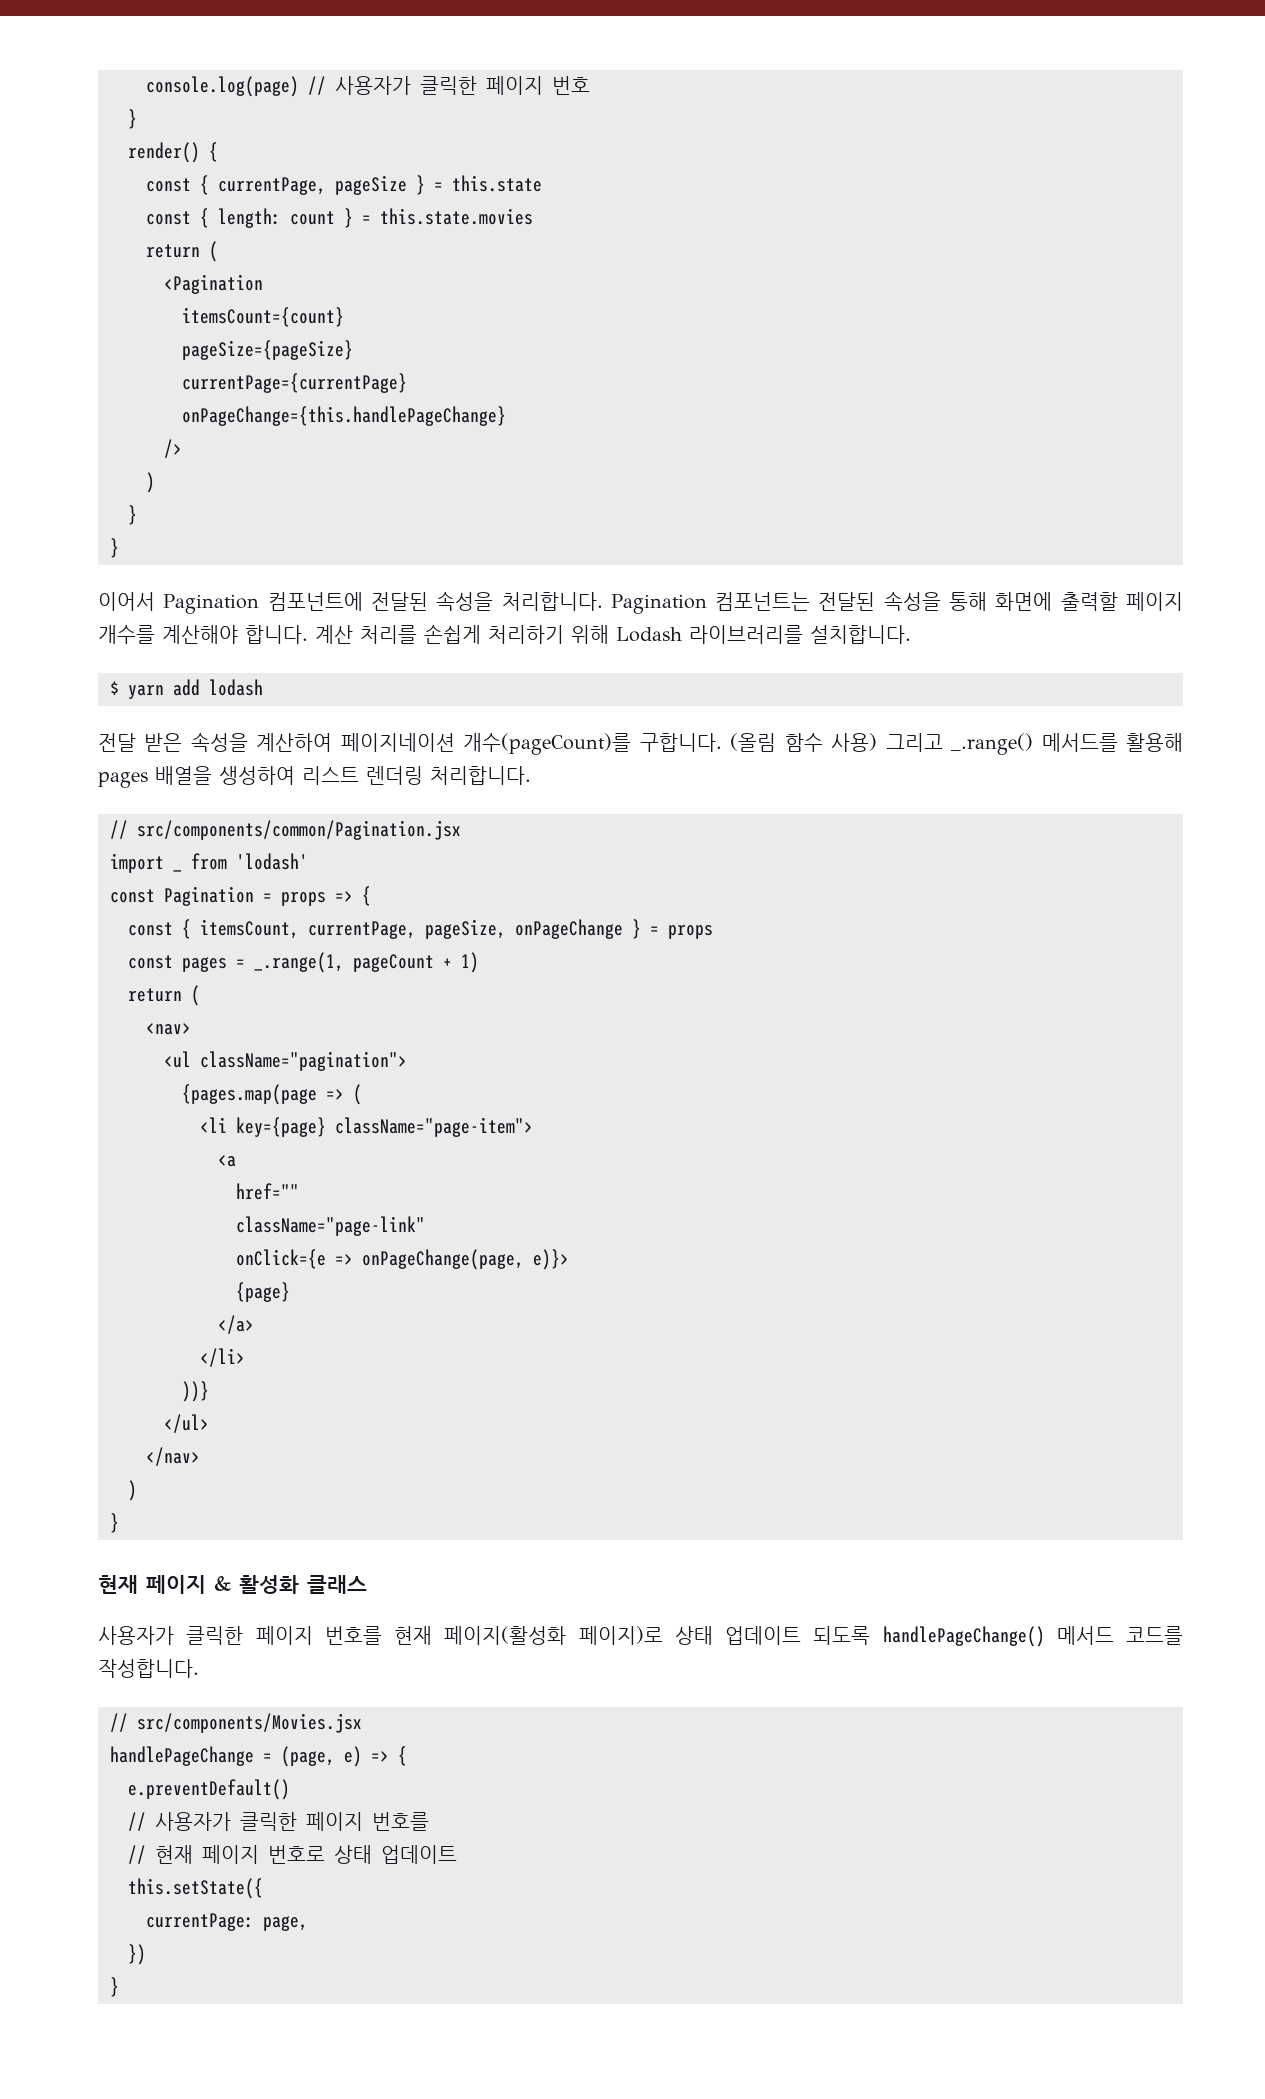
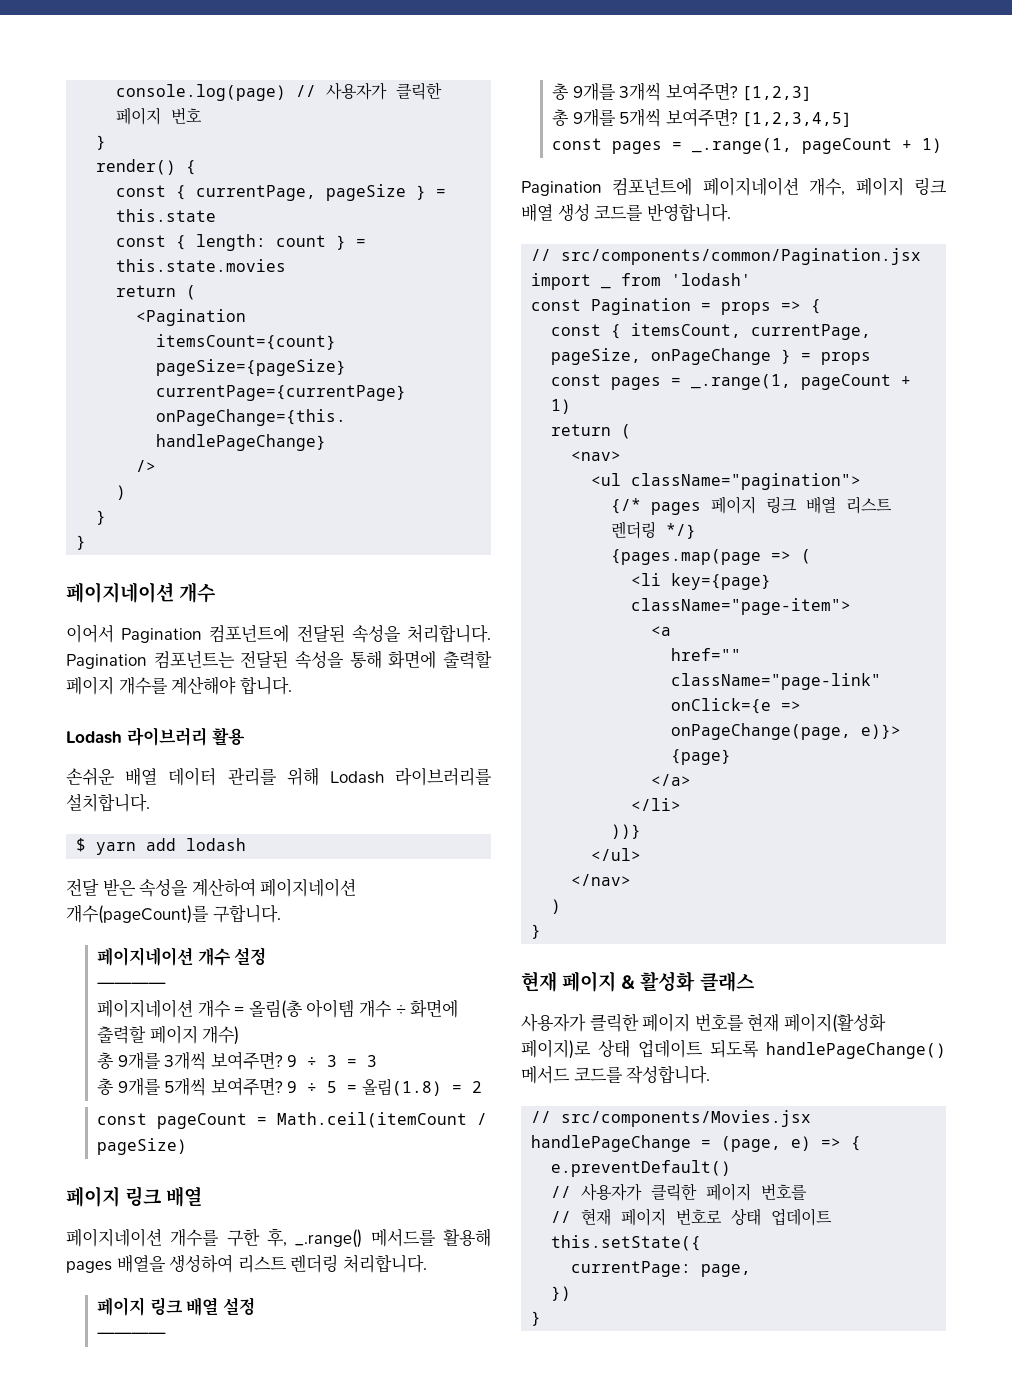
(119, 548) none -> [66,582,217,603] // 페이지네이션 개수
[315,624,564,644] 계산 처리를 손쉽게 처리하기 -> [66,727,245,746] [66,767,277,786] // Lodash 라이브러리 활용 // 손쉬운 배열 데이터 관리를
[730,733,943,752] (올림 함수 사용) 그리고 -> [97,947,267,966] [97,982,167,989] [97,999,459,1019] [97,1025,240,1045] [97,1051,378,1070] [97,1077,482,1096] [97,1112,488,1129] [97,1138,188,1155] [66,1186,203,1207] [66,1228,287,1247] // 페이지네이션 개수 설정 // ———— // 페이지네이션 개수 = 올림(총 아이템 개수 ÷ 화면에 출력할 페이지 개수) // 총 9개를 3개씩 보여주면? 9 ÷ 3 = 3 // 총 9개를 5개씩 보여주면? 9 ÷ 5 = 올림(1.8) = 2 // const pageCount = Math.ceil(itemCount / pageSize) // 페이지 링크 배열 // 페이지네이션 개수를 구한 후,
(531, 775) none -> [97,1297,255,1316] [97,1332,167,1339] [552,82,813,101] [552,108,853,127] [552,138,943,154] [521,177,947,196] [521,203,731,222] // 페이지 링크 배열 설정 // ———— // 총 9개를 3개씩 보여주면? [1,2,3] // 총 9개를 5개씩 보여주면? [1,2,3,4,5] // const pages = _.range(1, pageCount + 1) // Pagination 컴포넌트에 페이지네이션 개수, 페이지 링크 배열 생성 코드를 반영합니다.
(407, 1061) none -> [611,496,893,515] [611,521,697,539] // {/* pages 페이지 링크 배열 리스트 렌더링 */}

